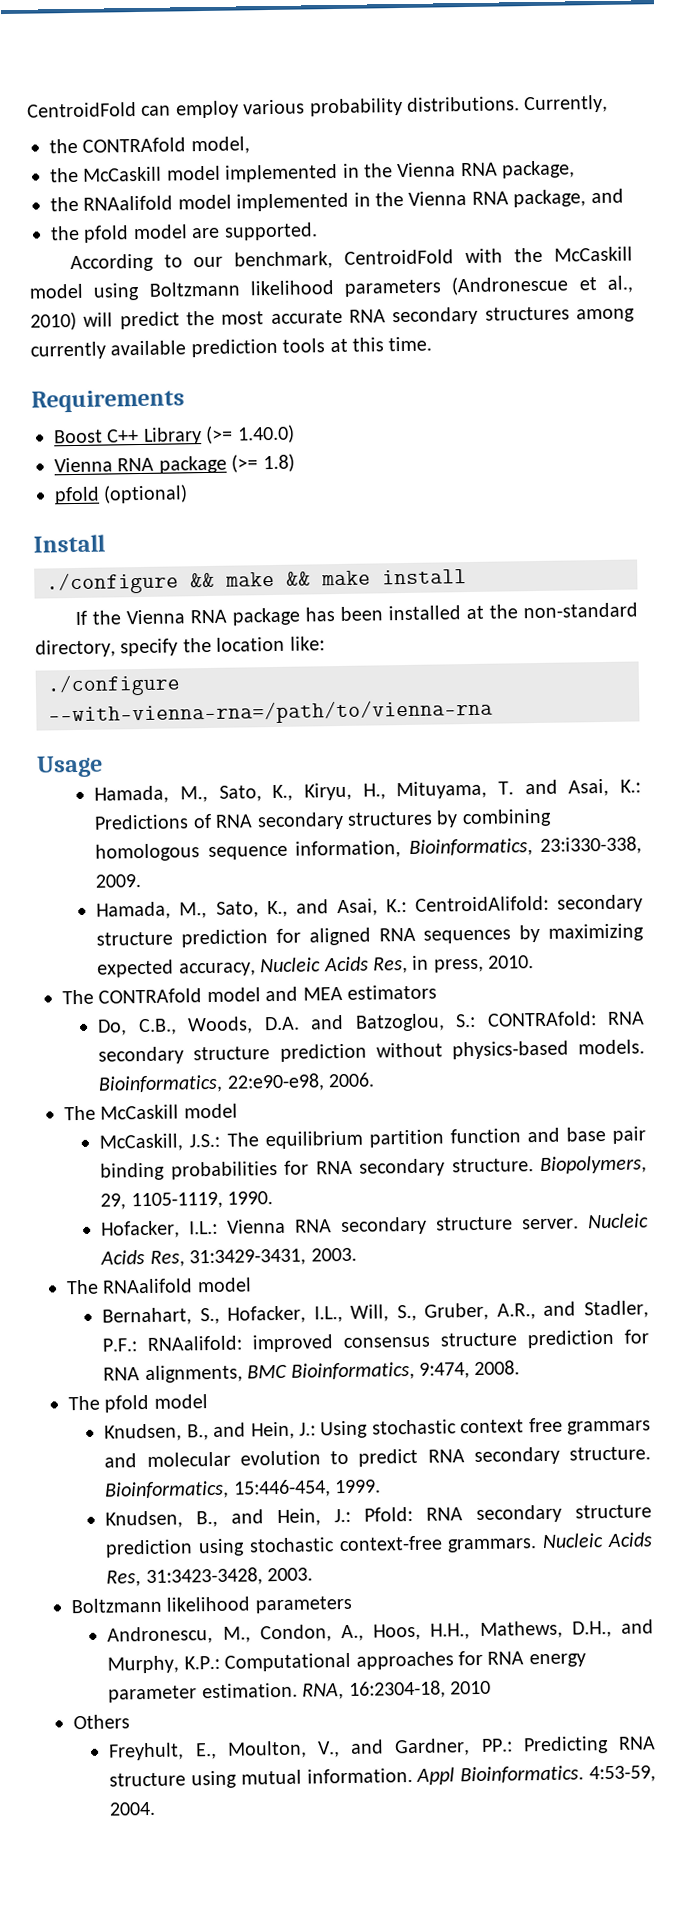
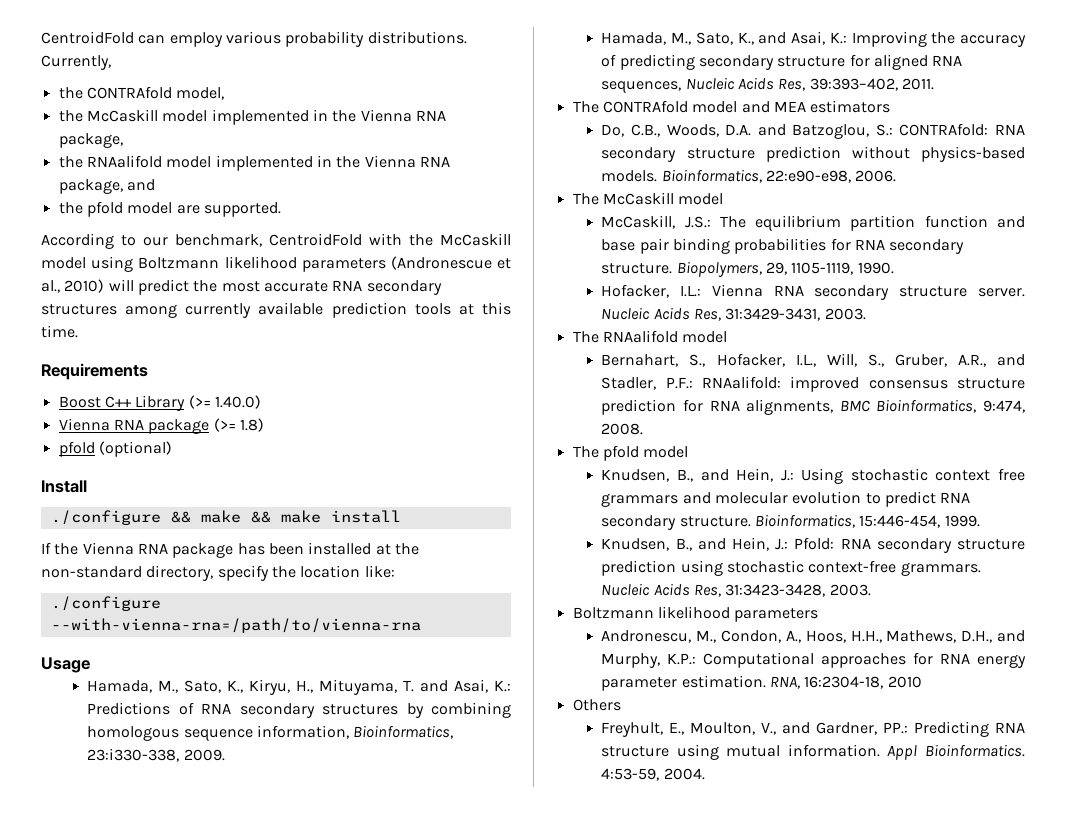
[414,894,643,913] [96,929,269,948] CentroidAlifold: secondary structure prediction -> [851,31,1026,47] [601,54,846,70] Improving the accuracy of predicting secondary structure
[423,923,644,944] [97,955,535,978] sequences by maximizing expected accuracy, Nucleic Acids Res, in press, 2010. -> [601,77,934,93] sequences, Nucleic Acids Res, 39:393–402, 2011.

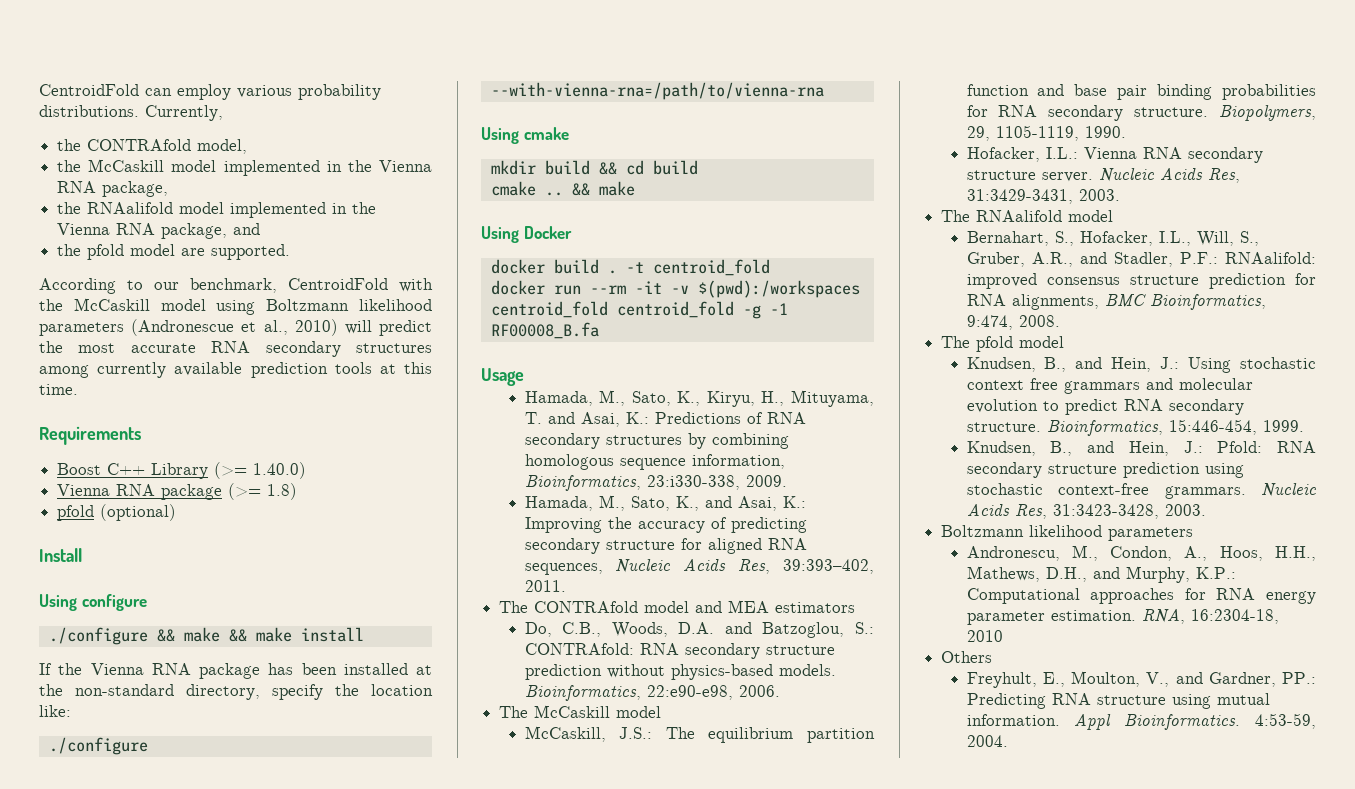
(87, 486) none -> [39,594,147,611] // Using configure
(421, 625) none -> [481,127,569,144] [490,160,698,175] [490,181,635,196] [481,226,572,243] [490,259,770,276] [490,280,860,298] [490,301,788,319] [490,322,599,339] // Using cmake // mkdir build && cd build // cmake .. && make // Using Docker // docker build . -t centroid_fold // docker run --rm -it -v $(pwd):/workspaces centroid_fold centroid_fold -g -1 RF00008_B.fa

